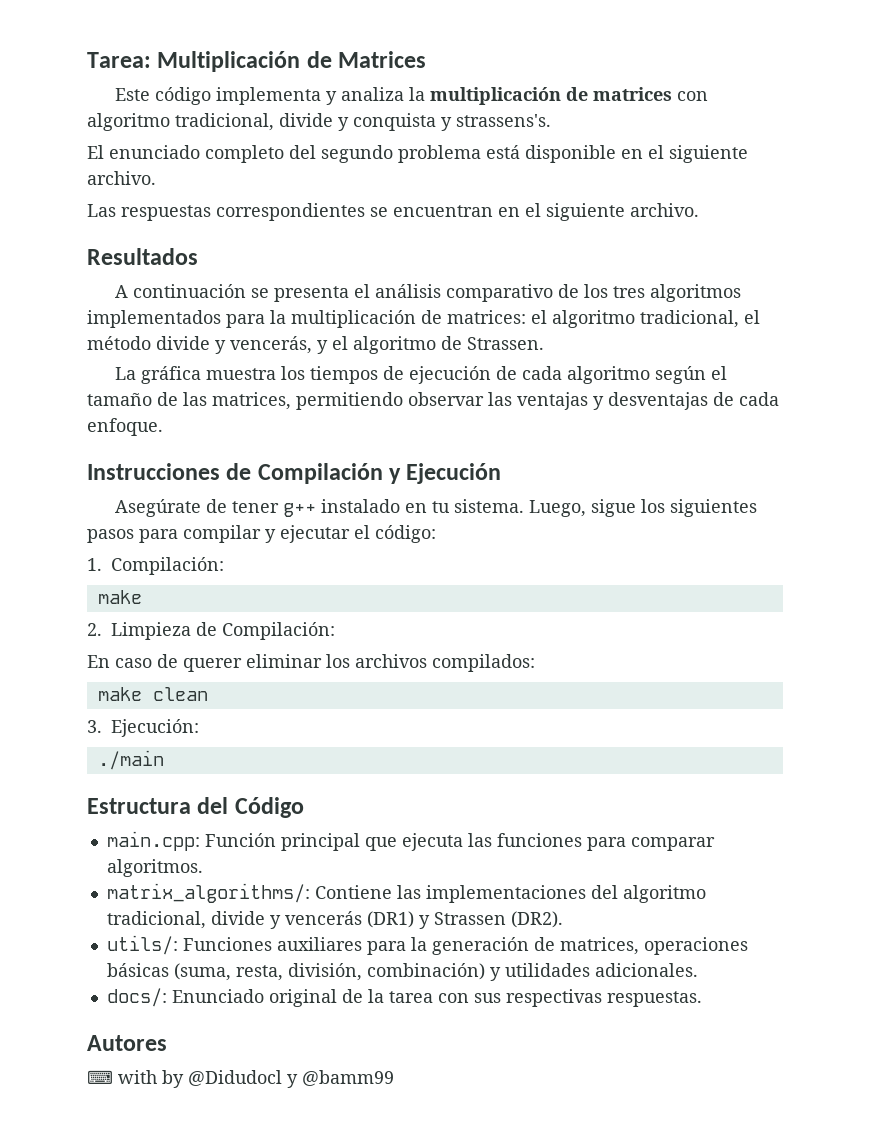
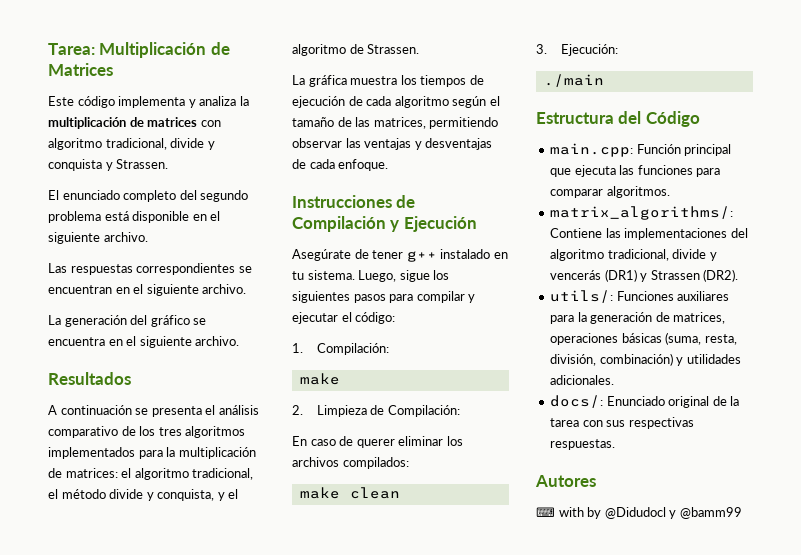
[456,114,551,127] strassens's. -> [116,159,169,169] Strassen.
(699, 210) none -> [48,315,207,327] [48,336,240,348] // La generación del gráfico se encuentra en el siguiente archivo.
[230,336,312,354] vencerás, -> [157,489,215,501] conquista,

